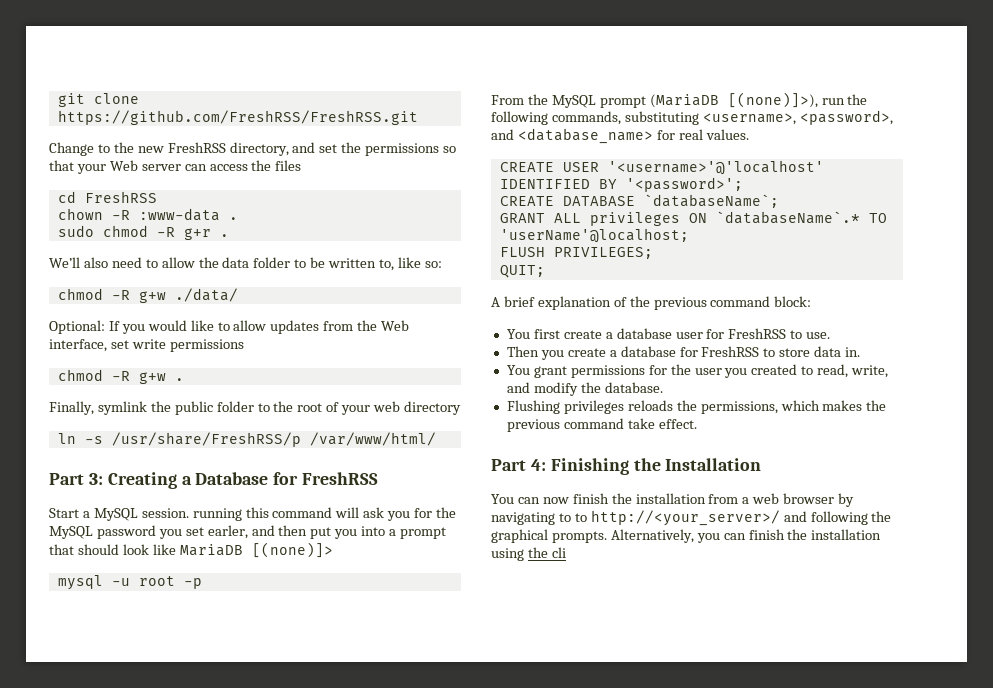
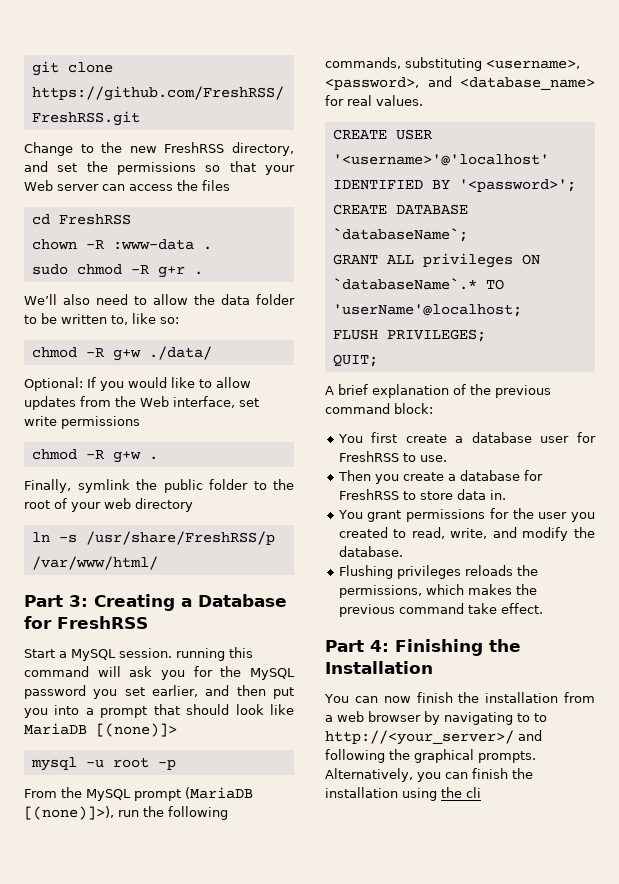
[207,525,248,539] earler, -> [152,685,198,697] earlier,

